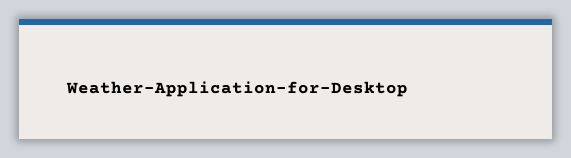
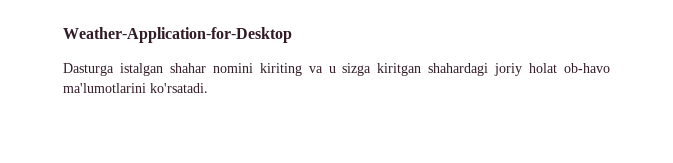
(408, 89) none -> [63,63,610,76] [63,83,208,93] // Dasturga istalgan shahar nomini kiriting va u sizga kiritgan shahardagi joriy holat ob-havo ma'lumotlarini ko'rsatadi.

